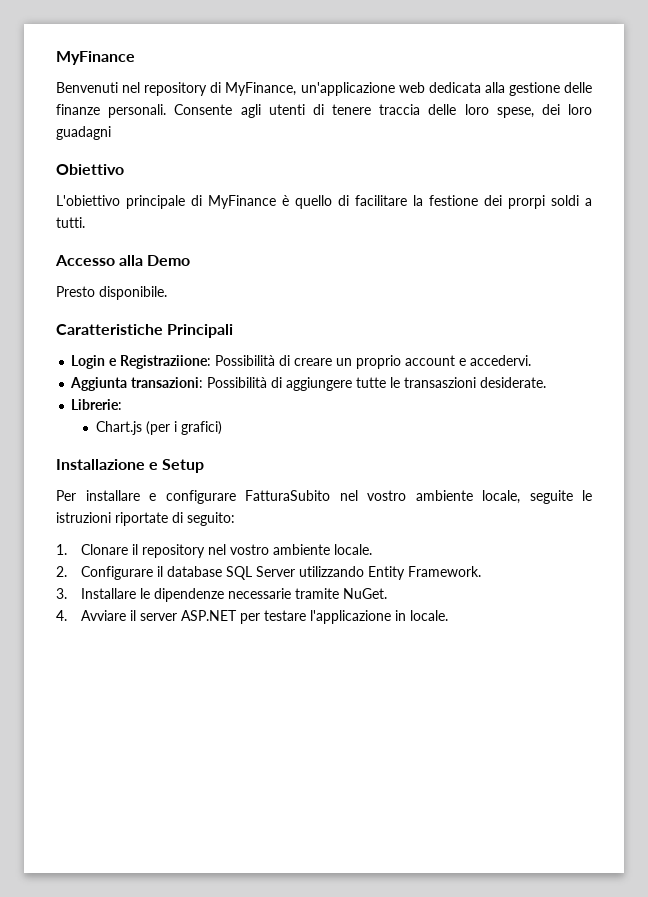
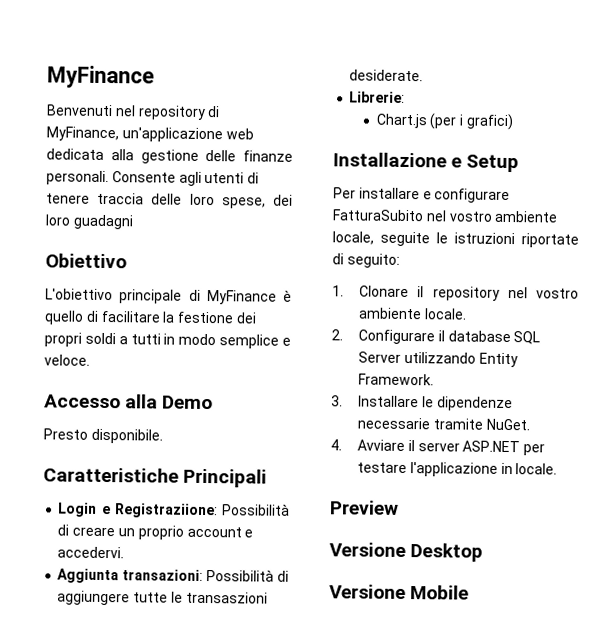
[508,195,545,209] prorpi -> [44,332,82,347] propri
[56,217,85,228] tutti. -> [130,333,291,349] [44,354,90,366] tutti in modo semplice e veloce.
(448, 615) none -> [330,500,399,515] [329,542,484,562] [329,584,470,600] // Preview // Versione Desktop // Versione Mobile

